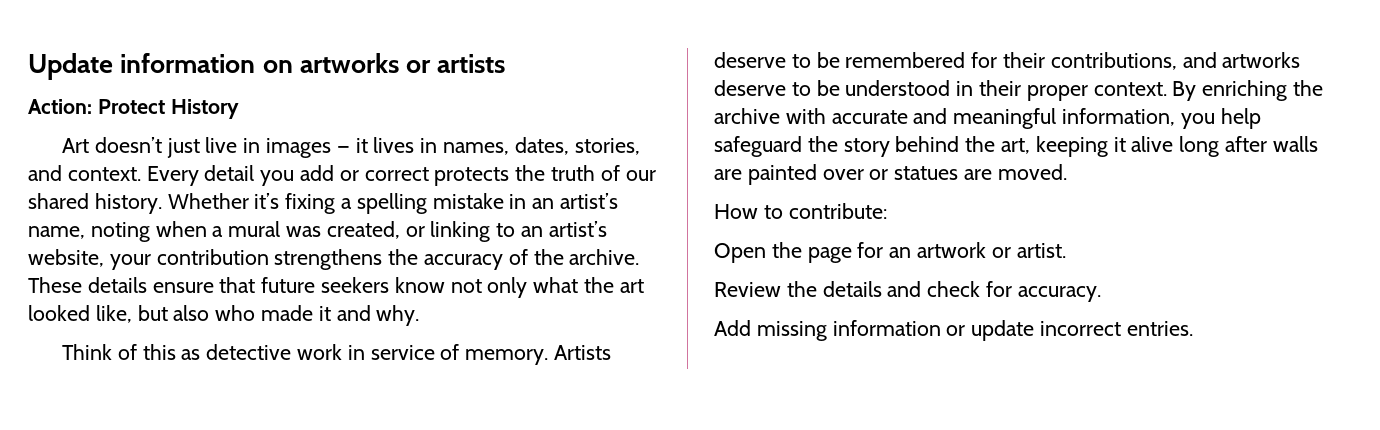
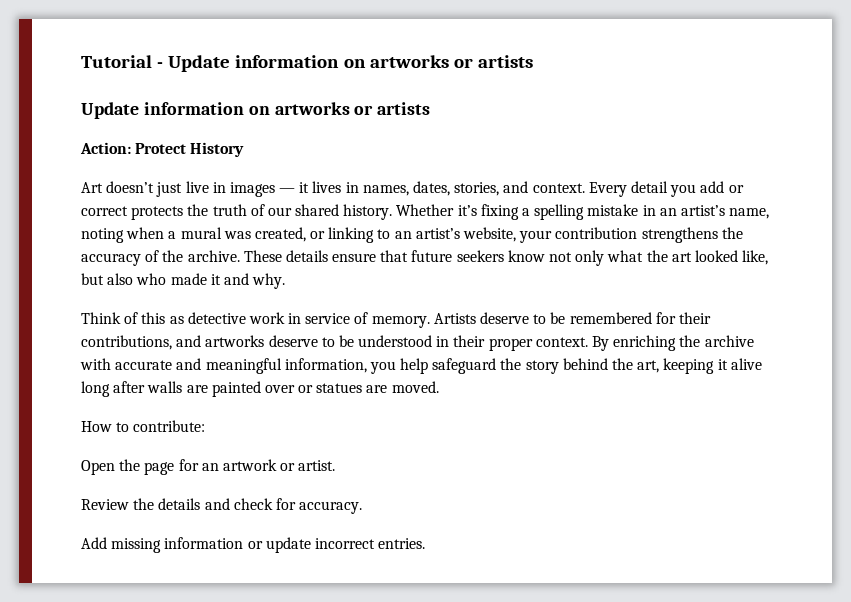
(28, 66) none -> [81,55,533,72] Tutorial - Update information on artworks or artists //

